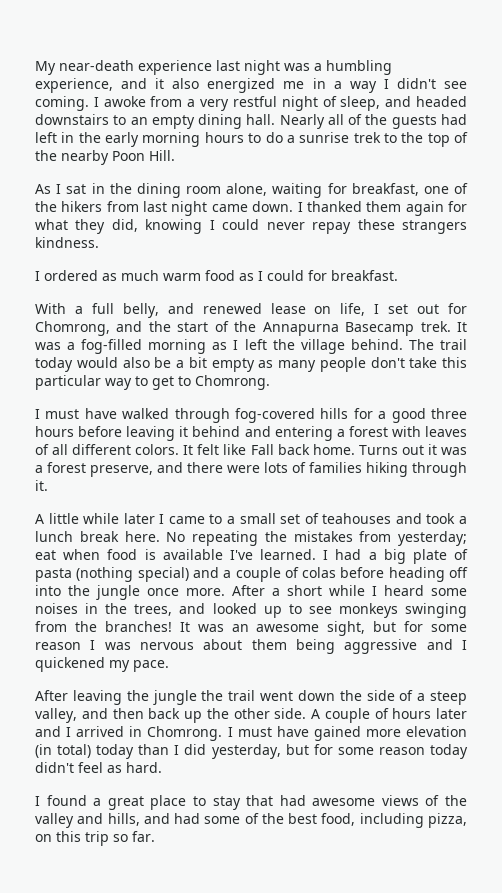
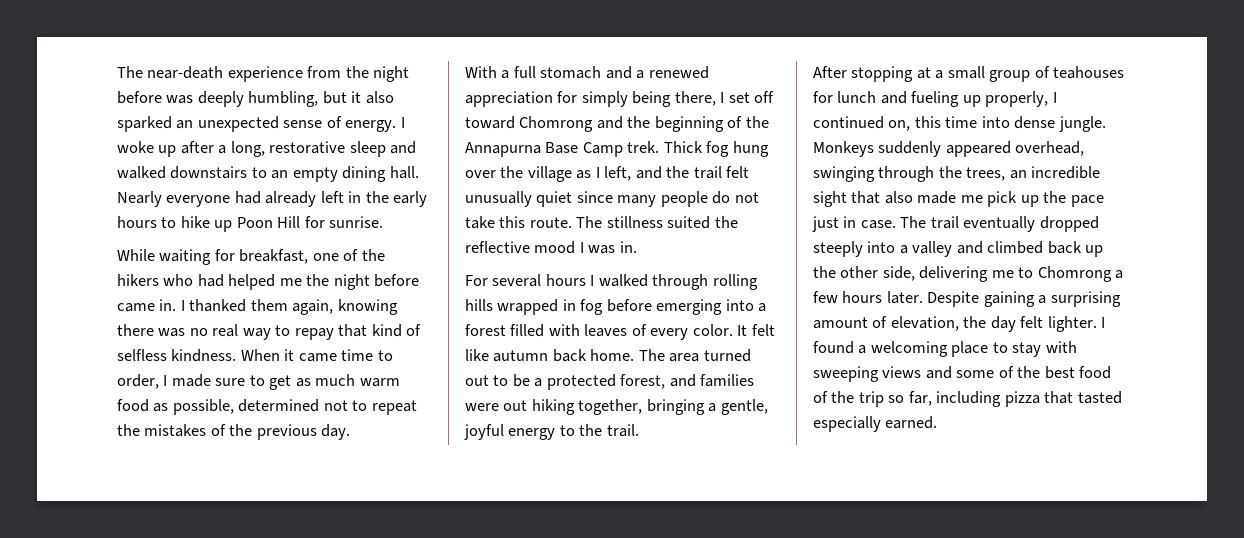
[35,61,56,75] My -> [117,66,143,78] The
[216,60,392,75] [35,78,467,93] [35,96,467,111] last night was a humbling experience, and it also energized me in a way I didn't see coming. I awoke from a very restful night of sleep, and headed -> [307,66,410,82] [117,91,394,107] [117,116,405,132] [117,141,417,157] [117,166,166,179] from the night before was deeply humbling, but it also sparked an unexpected sense of energy. I woke up after a long, restorative sleep and walked
[327,114,467,129] all of the guests had -> [166,191,317,207] everyone had already
[142,132,201,147] morning -> (428, 199) none
[265,132,468,147] [35,150,175,165] [35,183,268,198] do a sunrise trek to the top of the nearby Poon Hill. // As I sat in the dining room alone, -> [180,216,384,232] [117,249,155,261] hike up Poon Hill for sunrise. // While
[106,201,468,216] [35,219,468,234] [35,237,99,248] [35,270,98,281] from last night came down. I thanked them again for what they did, knowing I could never repay these strangers kindness. // I ordered -> [163,274,420,290] [117,299,398,315] [117,324,422,340] [117,349,393,362] [117,374,292,390] who had helped me the night before came in. I thanked them again, knowing there was no real way to repay that kind of selfless kindness. When it came time to order, I made sure to get
[258,270,398,281] [35,303,468,318] [35,321,209,336] I could for breakfast. // With a full belly, and renewed lease on life, I set out for Chomrong, and the start -> [172,399,417,415] [117,424,351,440] [465,66,709,79] [465,91,775,107] [465,116,724,132] possible, determined not to repeat the mistakes of the previous day. // With a full stomach and a renewed appreciation for simply being there, I set off toward Chomrong and the beginning
[345,321,468,336] [35,339,467,354] [35,357,467,372] [35,375,270,390] [35,408,467,423] [35,426,388,441] Basecamp trek. It was a fog-filled morning as I left the village behind. The trail today would also be a bit empty as many people don't take this particular way to get to Chomrong. // I must have walked through fog-covered hills for a good three hours before leaving it behind and entering a forest -> [545,141,769,157] [465,166,750,182] [465,191,759,207] [465,216,738,229] [465,241,637,254] [465,274,758,290] [465,299,767,315] [465,324,545,337] Base Camp trek. Thick fog hung over the village as I left, and the trail felt unusually quiet since many people do not take this route. The stillness suited the reflective mood I was in. // For several hours I walked through rolling hills wrapped in fog before emerging into a forest filled
[52,444,180,455] all different colors. -> [650,324,733,340] every color.
[250,444,274,455] Fall -> [493,350,549,362] autumn
[358,444,467,455] [35,462,467,477] [35,480,48,491] [35,513,223,524] Turns out it was a forest preserve, and there were lots of families hiking through it. // A little while later I came to -> [638,349,751,362] [465,374,755,390] [465,399,768,415] [464,424,639,440] [813,66,931,82] The area turned out to be a protected forest, and families were out hiking together, bringing a gentle, joyful energy to the trail. // After stopping at
[280,514,301,524] set -> [989,70,1031,82] group
[395,513,467,524] [35,531,467,546] [35,549,469,564] [35,567,469,582] [35,585,467,600] [35,603,468,618] [35,621,467,636] [35,639,467,654] [35,657,169,672] [35,690,467,705] [35,708,467,723] [35,726,467,741] [35,744,468,759] [35,762,162,773] and took a lunch break here. No repeating the mistakes from yesterday; eat when food is available I've learned. I had a big plate of pasta (nothing special) and a couple of colas before heading off into the jungle once more. After a short while I heard some noises in the trees, and looked up to see monkeys swinging from the branches! It was an awesome sight, but for some reason I was nervous about them being aggressive and I quickened my pace. // After leaving the jungle the trail went down the side of a steep valley, and then back up the other side. A couple of hours later and I arrived in Chomrong. I must have gained more elevation (in total) today than I did yesterday, but for some reason today didn't feel as hard. // -> [813,91,1057,107] [813,116,1106,132] [813,141,1085,157] [813,166,1101,182] [813,191,1104,207] [812,216,1099,232] [813,241,1104,257] [813,266,1124,282] [813,291,1121,307] [813,316,1097,332] for lunch and fueling up properly, I continued on, this time into dense jungle. Monkeys suddenly appeared overhead, swinging through the trees, an incredible sight that also made me pick up the pace just in case. The trail eventually dropped steeply into a valley and climbed back up the other side, delivering me to Chomrong a few hours later. Despite gaining a surprising amount of elevation, the day felt lighter.
[107,796,144,810] great -> [870,341,948,357] welcoming
[246,795,467,806] [35,813,467,828] [35,831,155,846] that had awesome views of the valley and hills, and had some of the best food, including pizza, on this trip so far. -> [1045,341,1077,353] [813,366,1112,382] [813,391,1122,407] [813,416,938,432] with sweeping views and some of the best food of the trip so far, including pizza that tasted especially earned.

